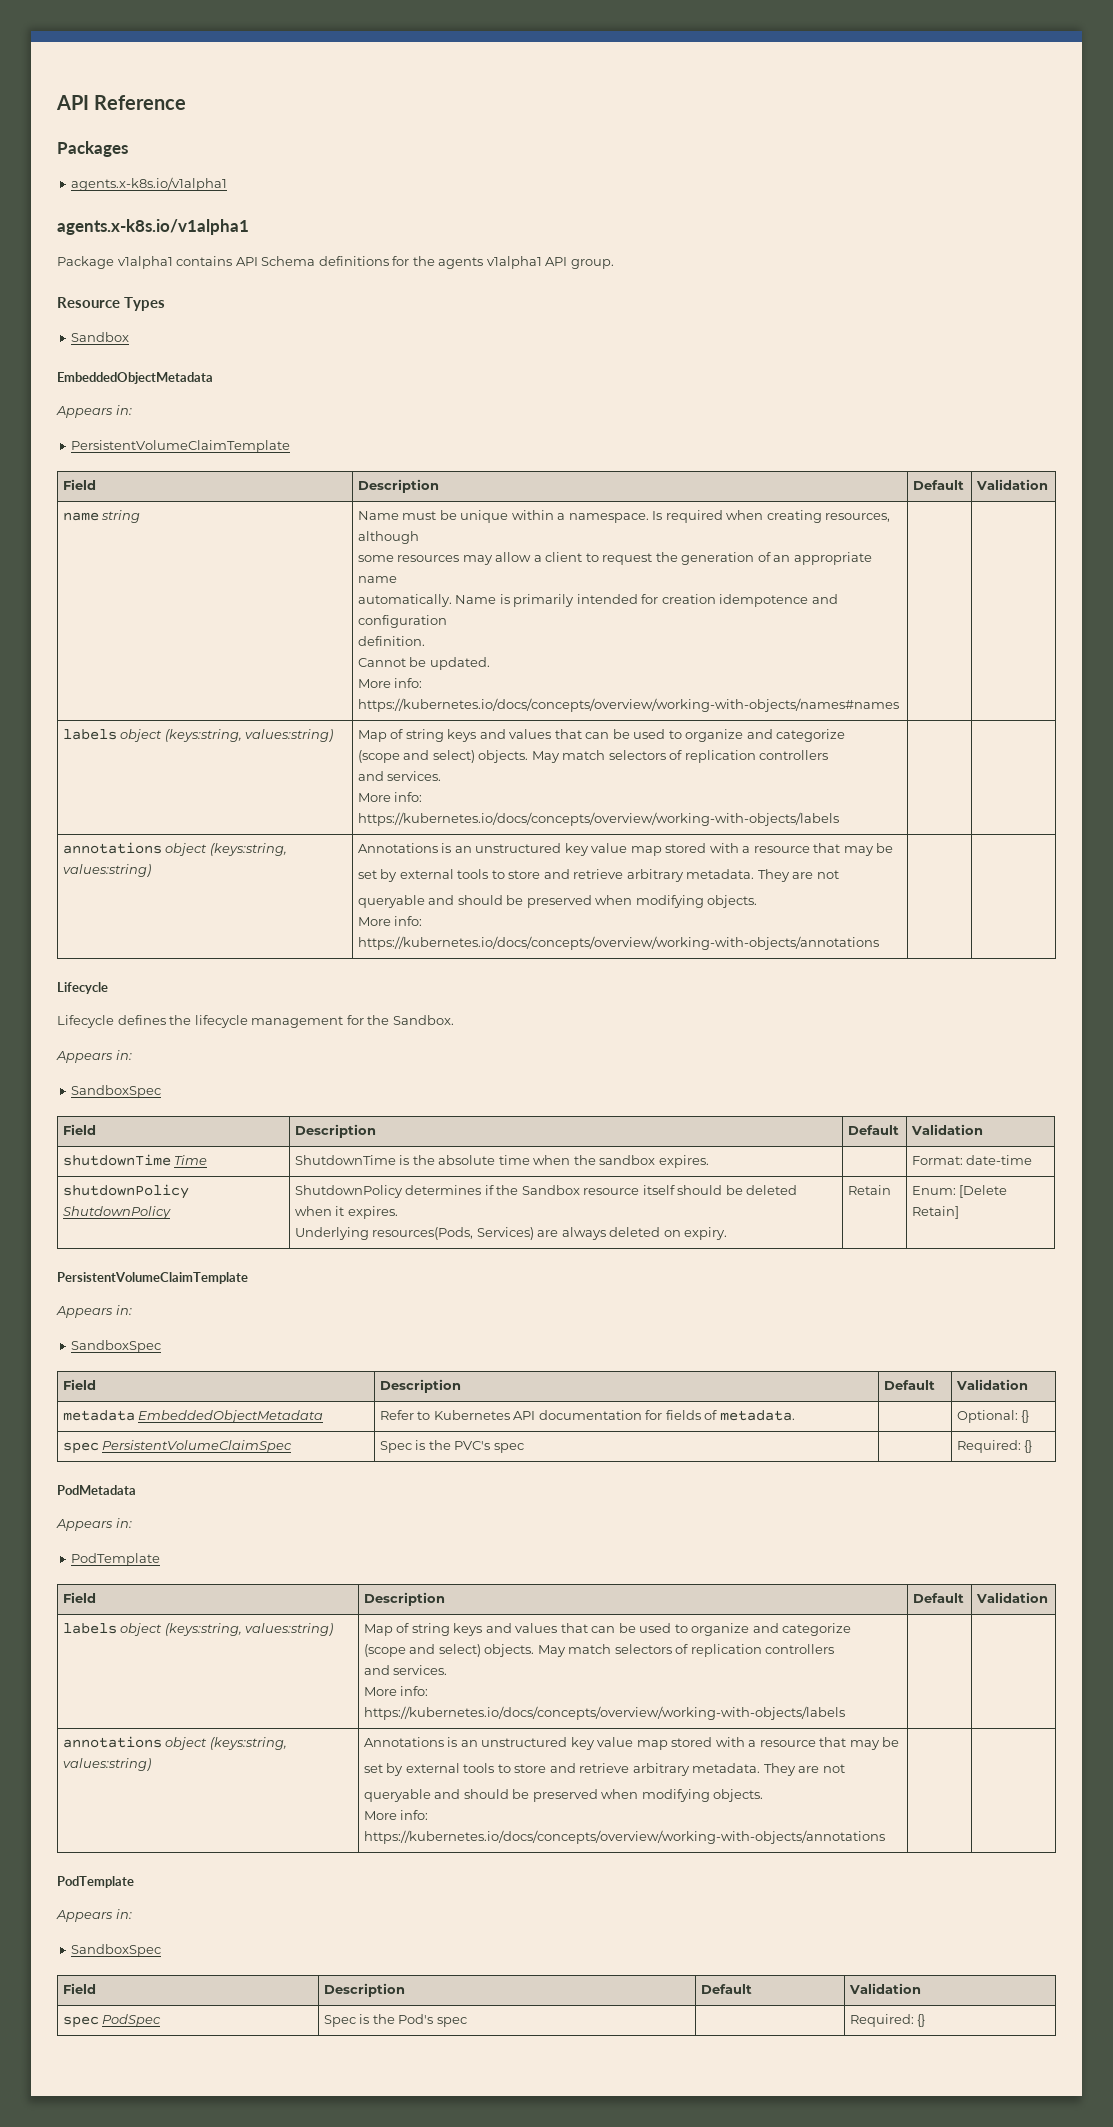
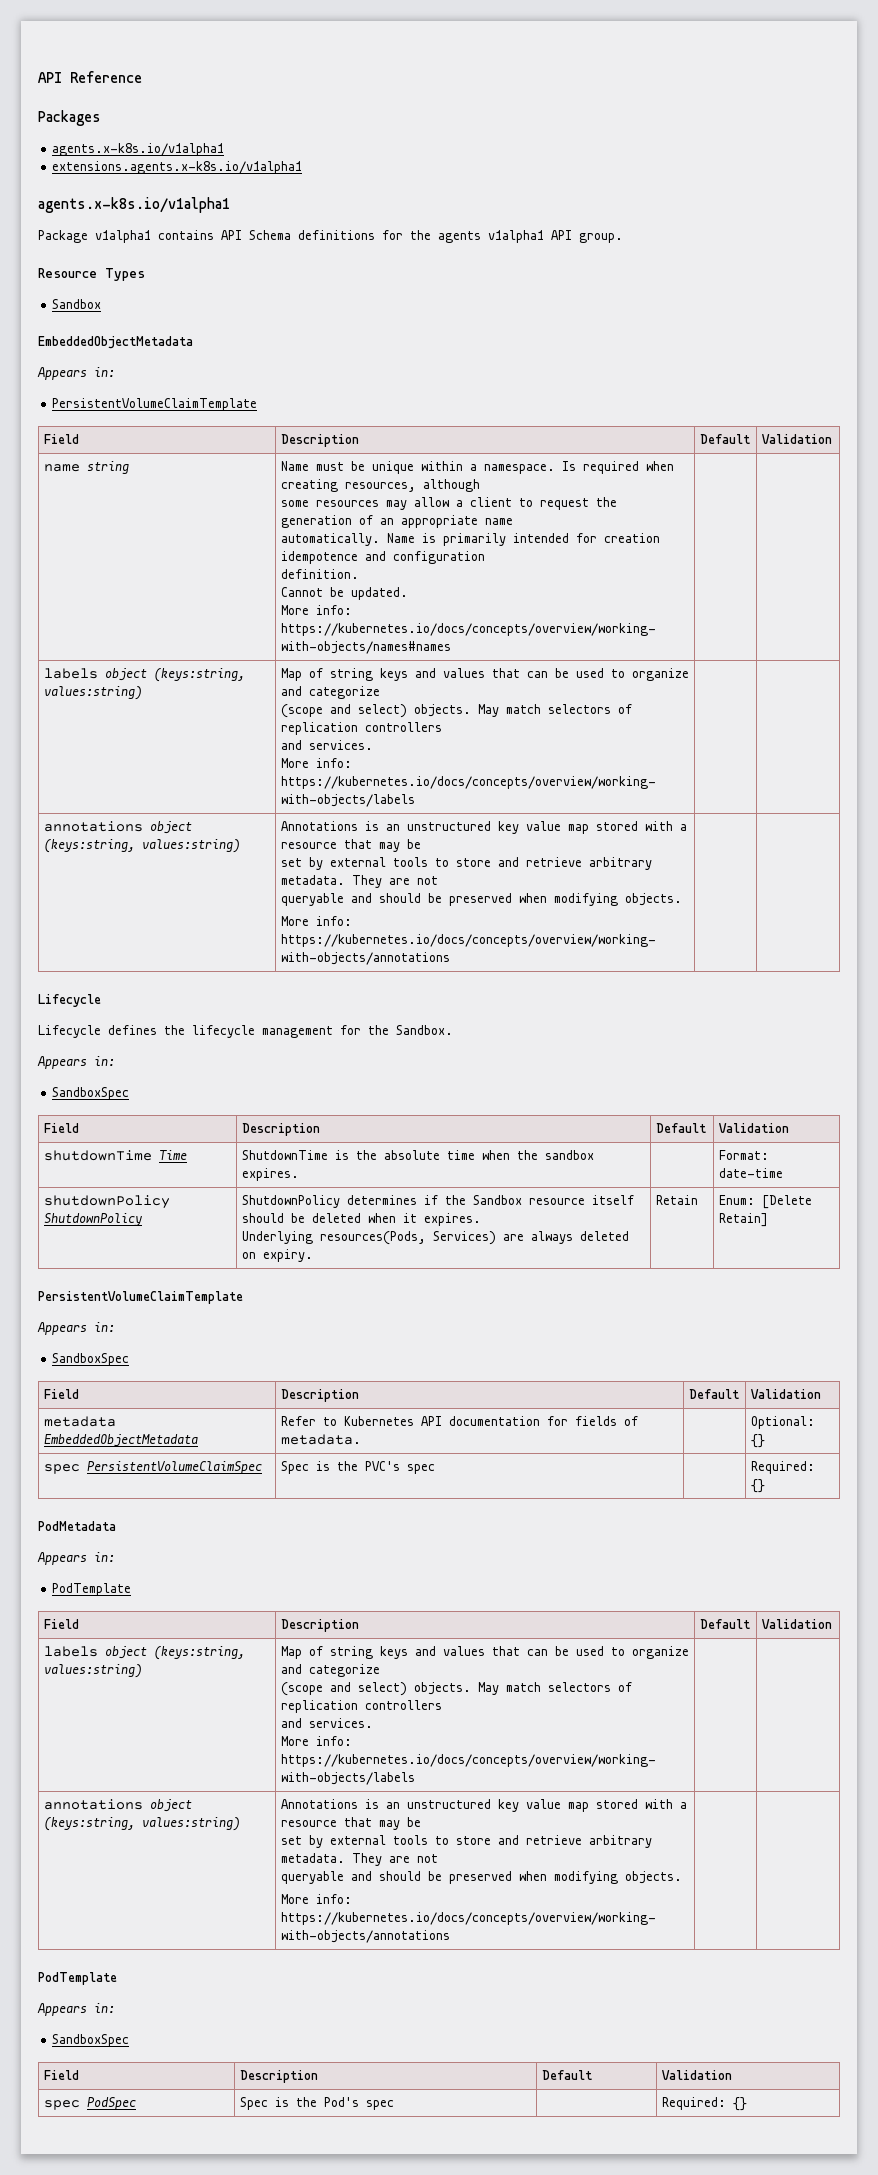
(228, 184) none -> [52,161,303,174] // extensions.agents.x-k8s.io/v1alpha1

